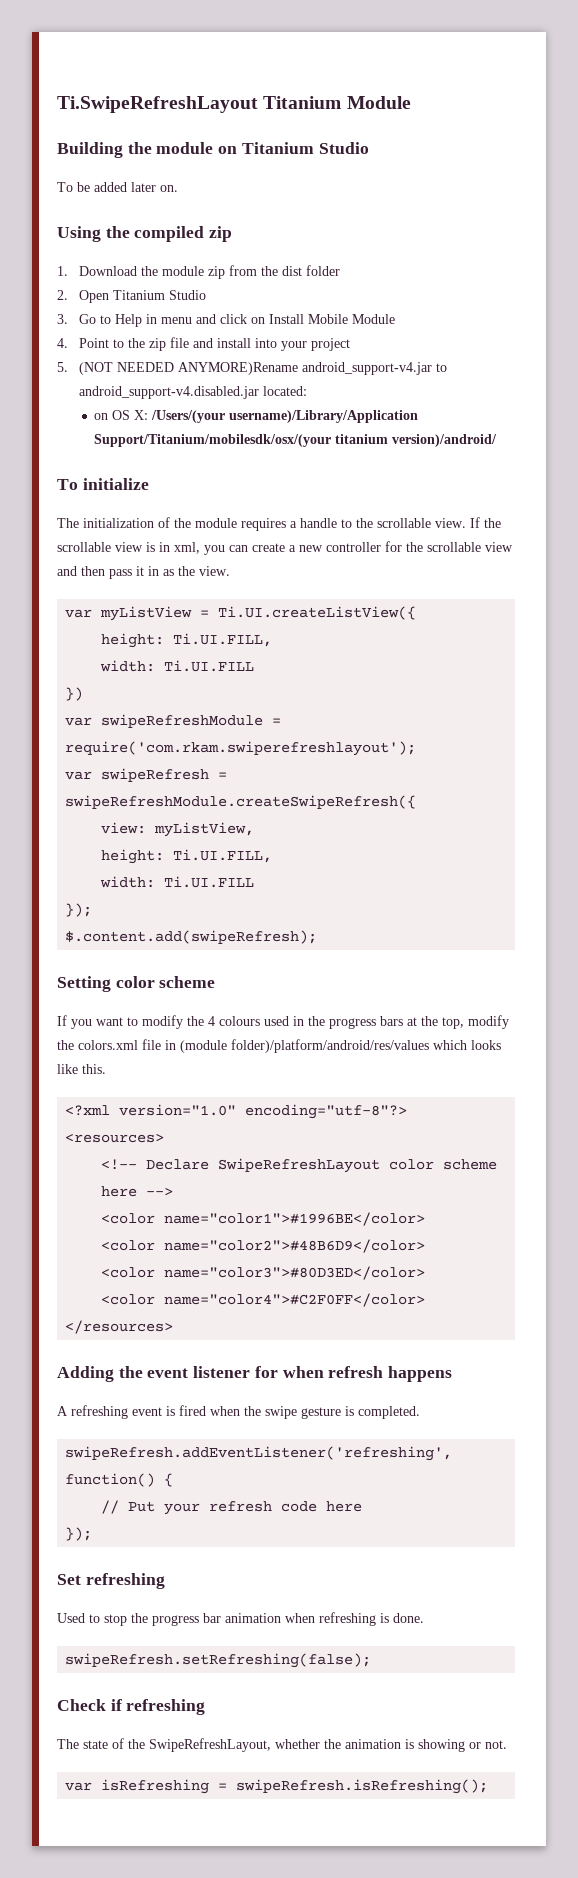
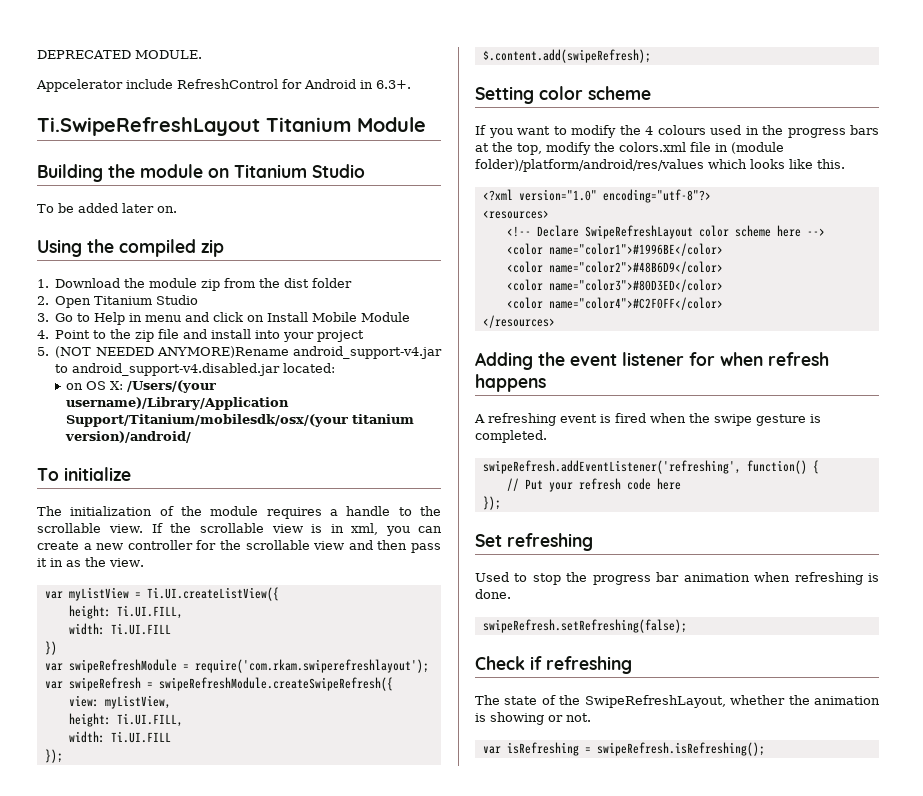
(57, 104) none -> [37,50,202,59] [36,79,411,92] DEPRECATED MODULE. // Appcelerator include RefreshControl for Android in 6.3+. //

